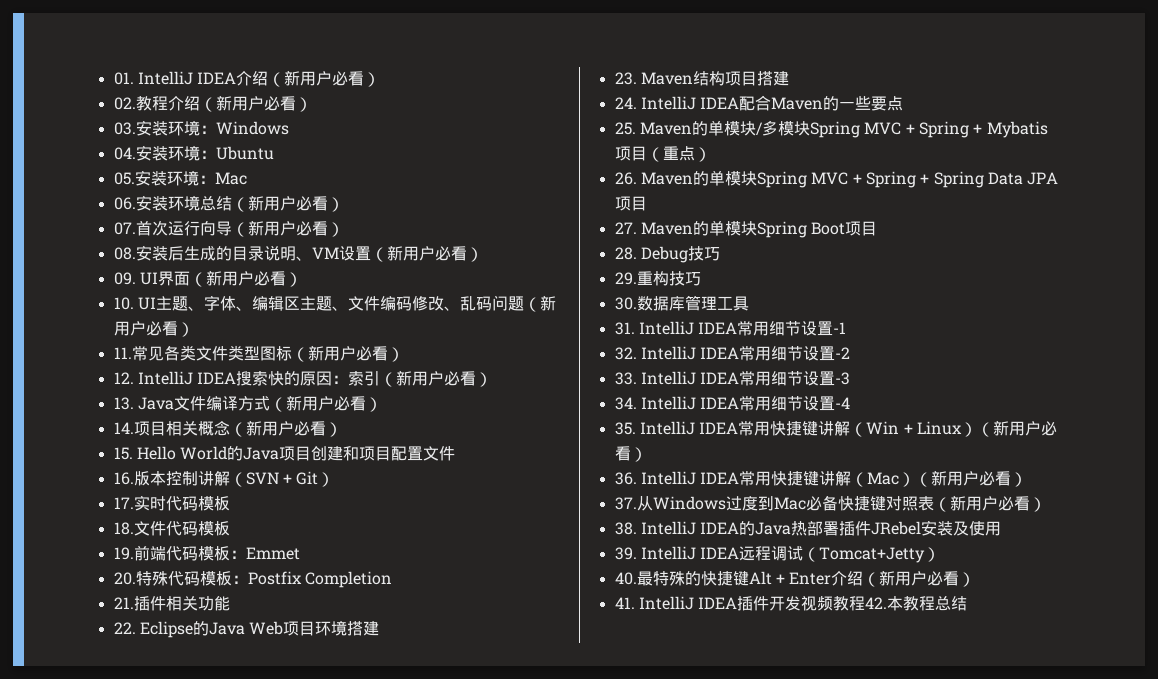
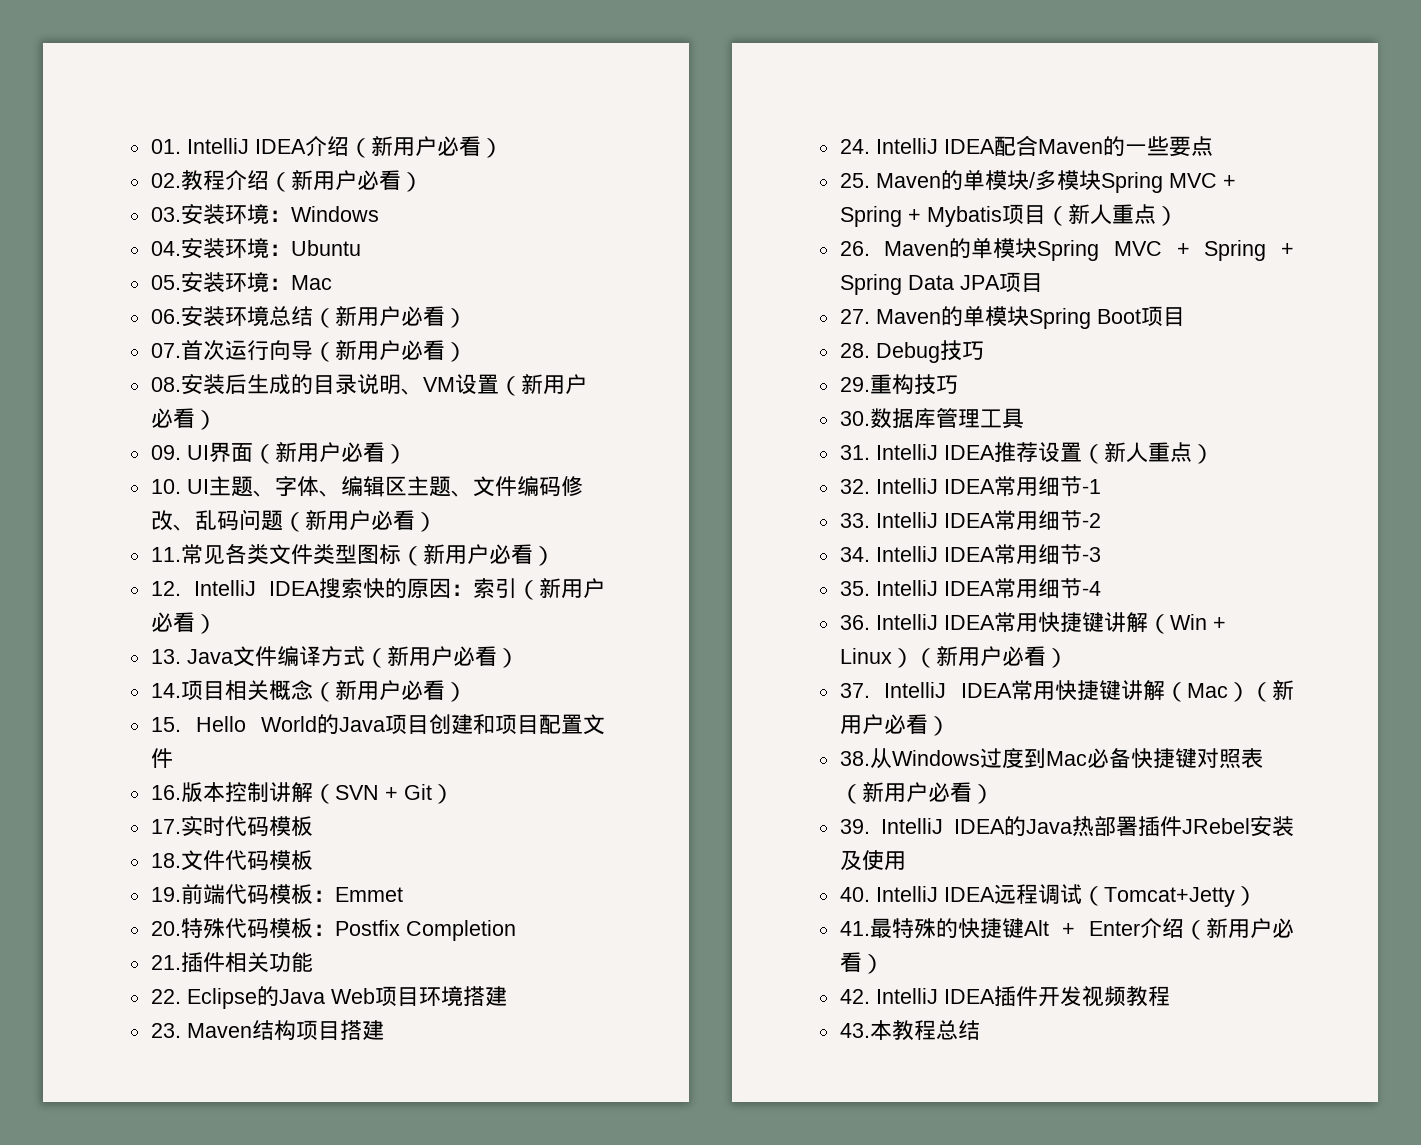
(663, 154) none -> [1067,204,1112,224] 新人
[737,321,847,336] 常用细节设置-1 -> [993,442,1214,464] 推荐设置（新人重点）
[803,346,851,361] 设置-2 -> [1081,479,1101,494] -1
[803,371,851,386] 设置-3 -> [1081,513,1101,528] -2
[803,396,836,411] 设置 -> [1081,547,1101,562] [839,578,1082,599] -3 // 35. IntelliJ IDEA常用细节
[614,422,636,435] 35. -> [839,615,870,630] 36.
[614,472,637,485] 36. -> [839,683,870,698] 37.
[614,497,637,510] 37. -> [839,751,870,766] 38.
[614,522,637,535] 38. -> [839,819,870,834] 39.
[614,547,637,560] 39. -> [839,887,870,902] 40.
[614,572,637,585] 40. -> [839,921,870,936] 41.
[614,597,635,609] 41. -> [839,989,870,1004] 42.
[865,597,888,609] 42. -> [839,1023,870,1038] // 43.

